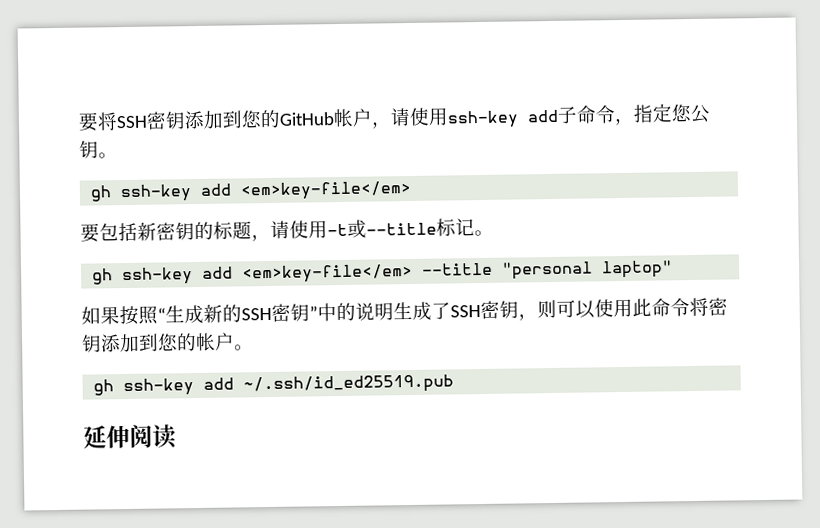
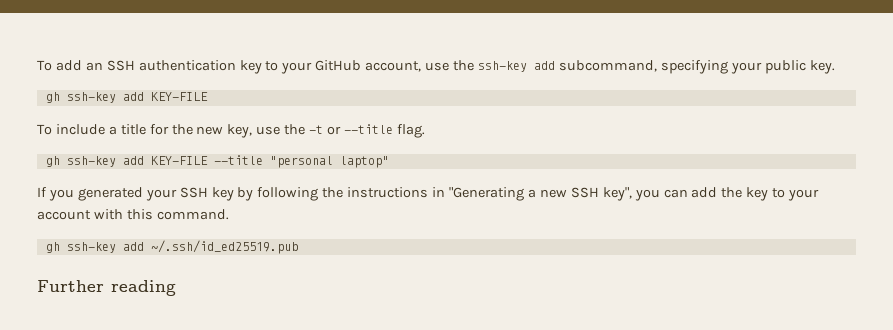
[78,103,711,132] [79,140,118,159] [90,180,413,203] [80,218,494,243] [92,263,414,286] 要将SSH密钥添加到您的GitHub帐户，请使用ssh-key add子命令，指定您公钥。 // gh ssh-key add <em>key-file</em> // 要包括新密钥的标题，请使用-t或--title标记。 // gh ssh-key add <em>key-file</em> -> [37,60,835,74] [45,92,208,103] [37,124,425,138] [45,156,208,167] To add an SSH authentication key to your GitHub account, use the ssh-key add subcommand, specifying your public key. // gh ssh-key add KEY-FILE // To include a title for the new key, use the -t or --title flag. // gh ssh-key add KEY-FILE
[81,297,728,326] [81,332,254,353] 如果按照“生成新的SSH密钥”中的说明生成了SSH密钥，则可以使用此命令将密钥添加到您的帐户。 -> [37,187,820,201] [37,209,229,220] If you generated your SSH key by following the instructions in "Generating a new SSH key", you can add the key to your account with this command.
[83,424,177,449] 延伸阅读 -> [37,280,176,296] Further reading

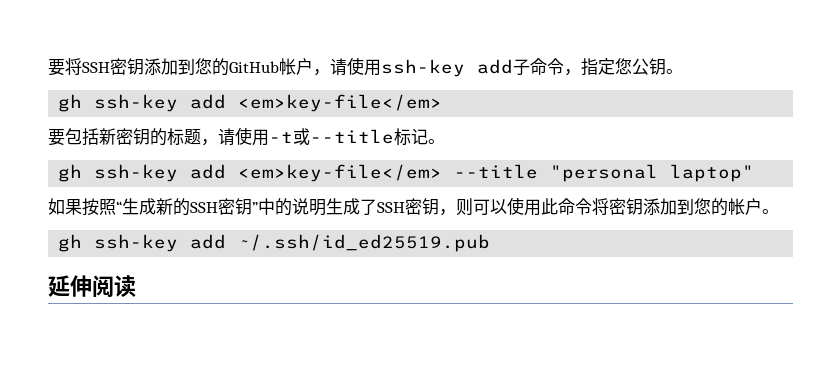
[37,60,835,74] [45,92,208,103] [37,124,425,138] [45,156,208,167] To add an SSH authentication key to your GitHub account, use the ssh-key add subcommand, specifying your public key. // gh ssh-key add KEY-FILE // To include a title for the new key, use the -t or --title flag. // gh ssh-key add KEY-FILE -> [48,57,683,77] [58,94,443,112] [48,127,445,146] [58,164,443,182] 要将SSH密钥添加到您的GitHub帐户，请使用ssh-key add子命令，指定您公钥。 // gh ssh-key add <em>key-file</em> // 要包括新密钥的标题，请使用-t或--title标记。 // gh ssh-key add <em>key-file</em>
[37,187,820,201] [37,209,229,220] If you generated your SSH key by following the instructions in "Generating a new SSH key", you can add the key to your account with this command. -> [48,197,779,216] 如果按照“生成新的SSH密钥”中的说明生成了SSH密钥，则可以使用此命令将密钥添加到您的帐户。
[37,280,176,296] Further reading -> [48,275,136,298] 延伸阅读

